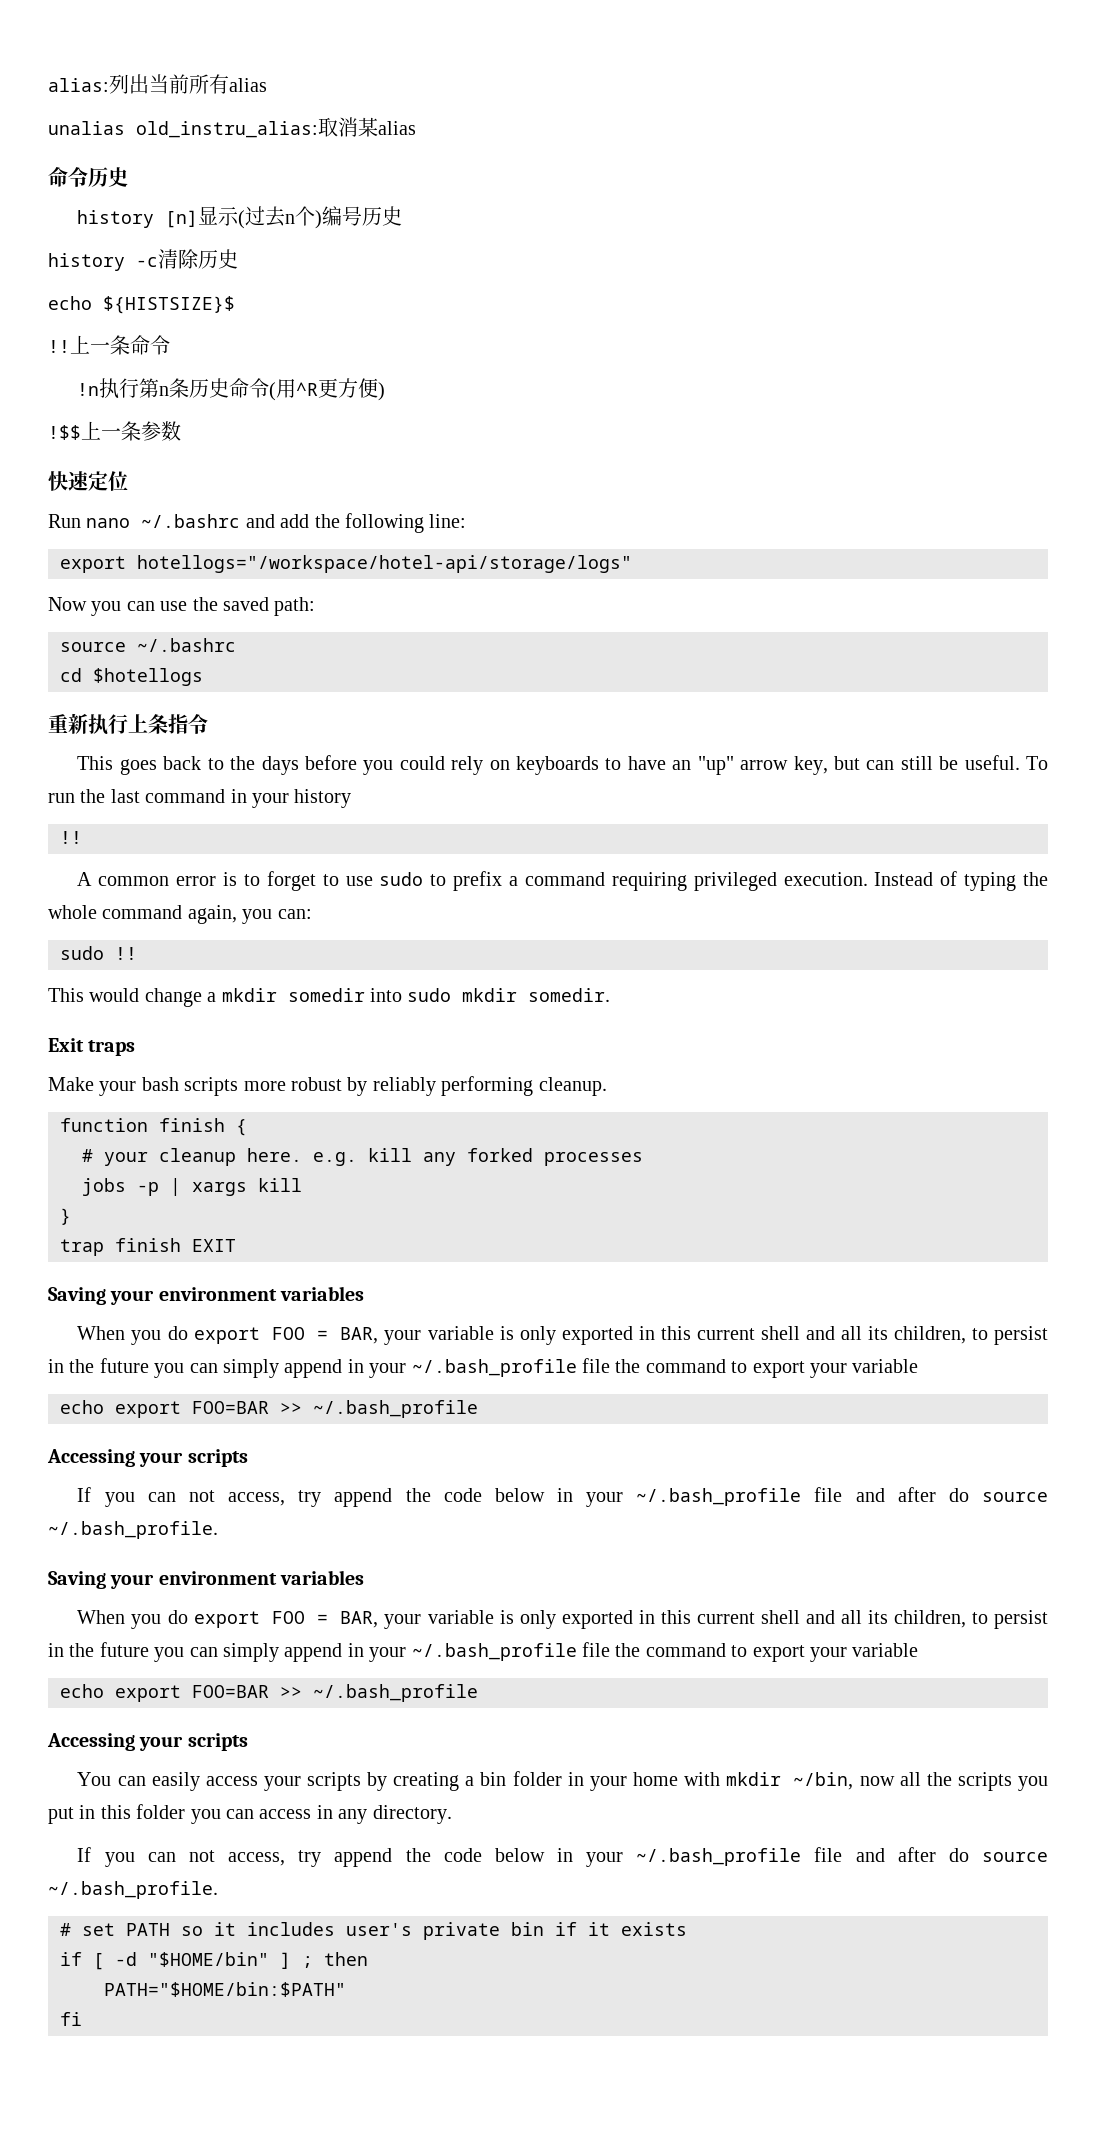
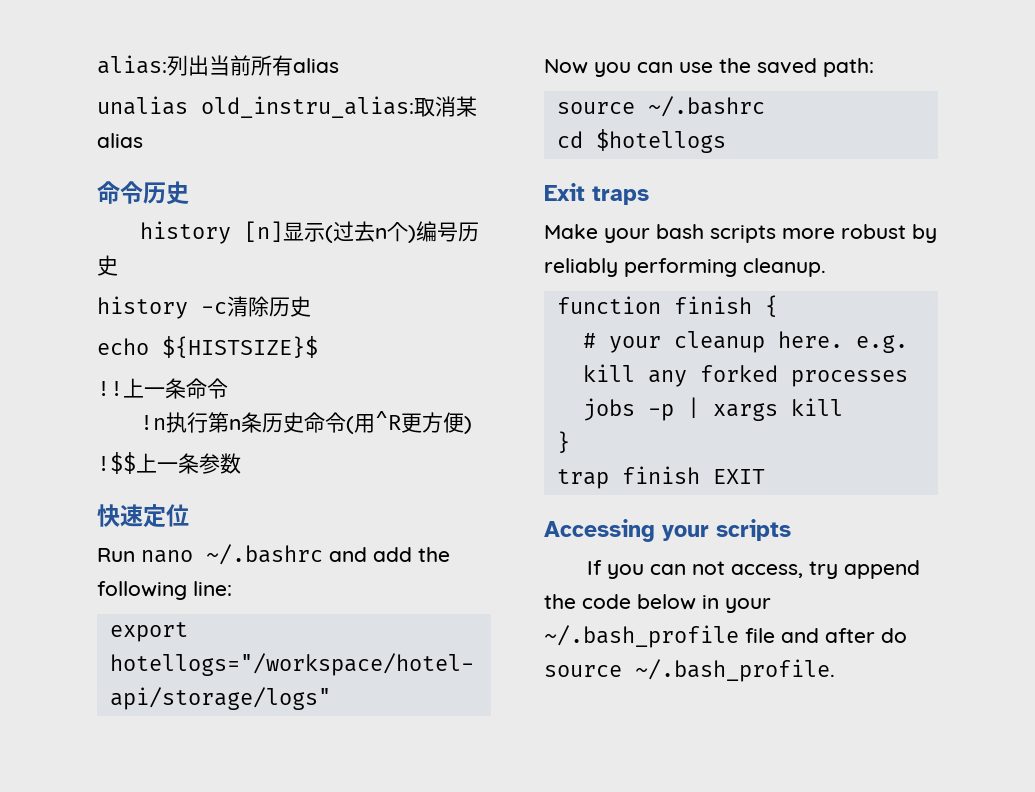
[48,713,208,735] [77,755,1048,775] [48,789,352,808] [60,831,82,844] [77,871,1049,891] [48,905,312,924] [60,946,137,960] [48,988,611,1007] // 重新执行上条指令 // This goes back to the days before you could rely on keyboards to have an "up" arrow key, but can still be useful. To run the last command in your history // !! // A common error is to forget to use sudo to prefix a command requiring privileged execution. Instead of typing the whole command again, you can: // sudo !! // This would change a mkdir somedir into sudo mkdir somedir. -> (726, 141) none
[48,1286,365,1305] [77,1326,1048,1345] [48,1358,919,1378] [60,1400,478,1418] // Saving your environment variables // When you do export FOO = BAR, your variable is only exported in this current shell and all its children, to persist in the future you can simply append in your ~/.bash_profile file the command to export your variable // echo export FOO=BAR >> ~/.bash_profile -> (765, 476) none
[48,1570,365,1589] [77,1610,1048,1629] [48,1642,919,1662] [60,1684,478,1702] [47,1733,248,1751] [77,1771,1048,1791] [48,1804,452,1824] [77,1847,1048,1867] [48,1881,218,1899] [60,1922,687,1940] [60,1952,368,1970] [104,1982,346,1997] [60,2012,82,2026] // Saving your environment variables // When you do export FOO = BAR, your variable is only exported in this current shell and all its children, to persist in the future you can simply append in your ~/.bash_profile file the command to export your variable // echo export FOO=BAR >> ~/.bash_profile // Accessing your scripts // You can easily access your scripts by creating a bin folder in your home with mkdir ~/bin, now all the scripts you put in this folder you can access in any directory. // If you can not access, try append the code below in your ~/.bash_profile file and after do source ~/.bash_profile. // # set PATH so it includes user's private bin if it exists // if [ -d "$HOME/bin" ] ; then // PATH="$HOME/bin:$PATH" // fi -> (835, 670) none

